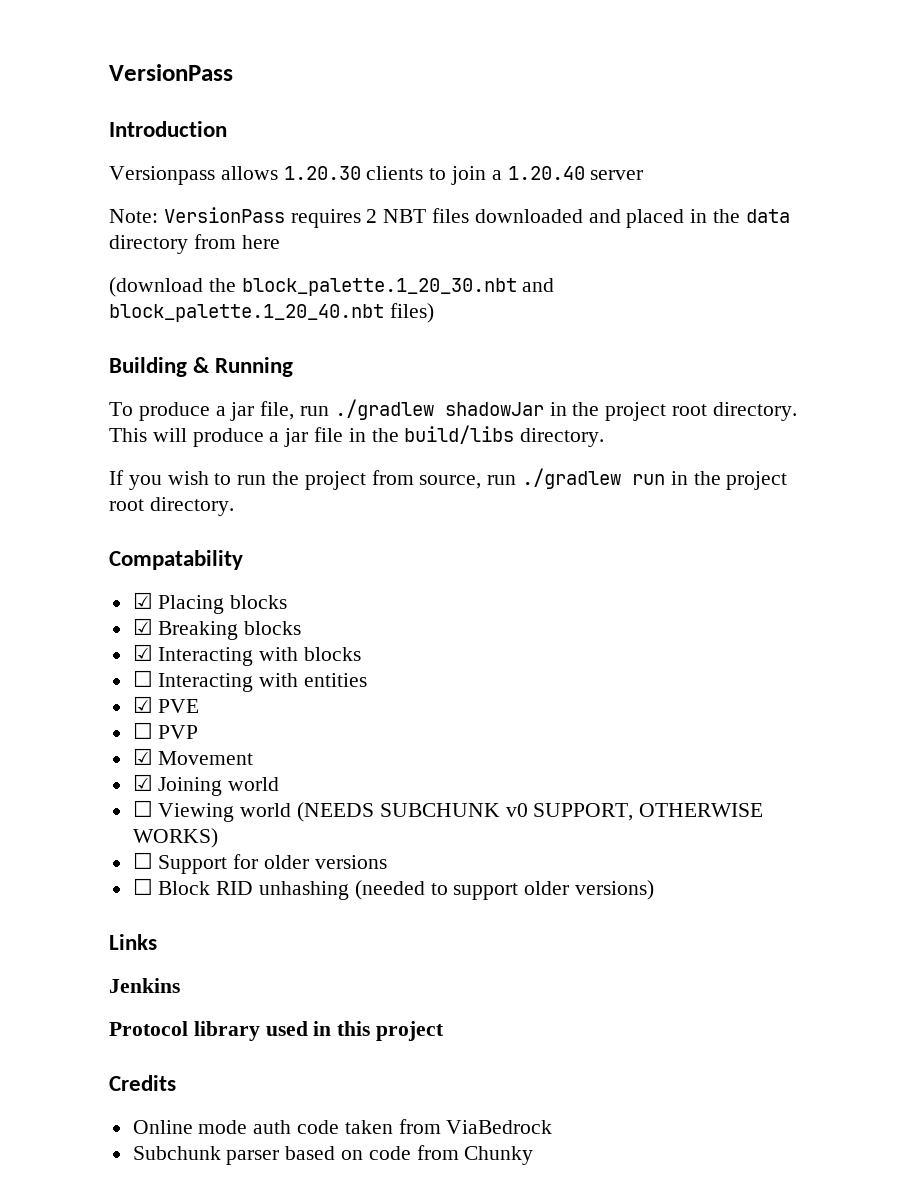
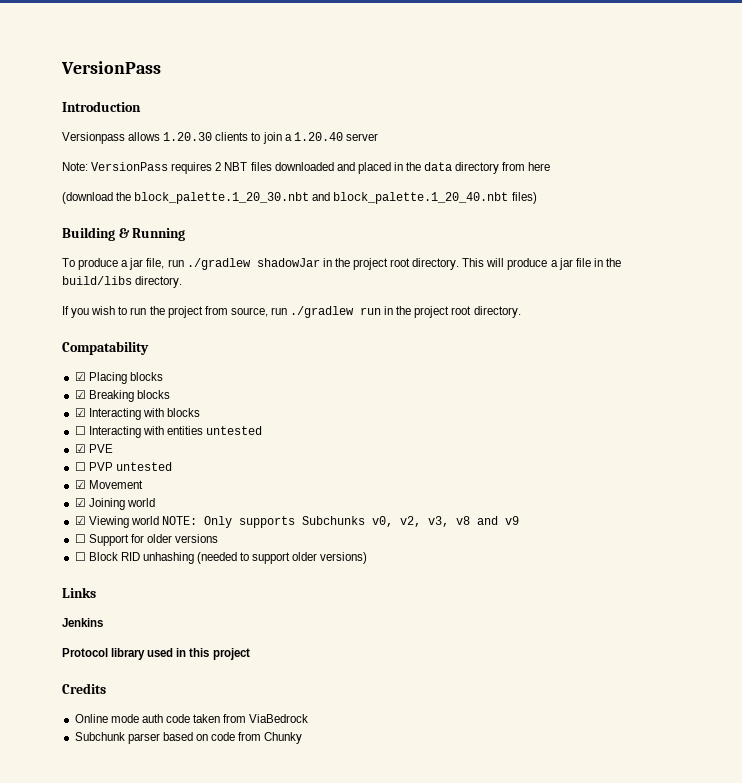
(368, 680) none -> [206,426,263,435] untested
(199, 732) none -> [115,462,172,471] untested
[132,800,153,817] ☐ -> [74,516,86,525] ☑
[297,802,764,822] [132,828,218,848] (NEEDS SUBCHUNK v0 SUPPORT, OTHERWISE WORKS) -> [161,516,519,528] NOTE: Only supports Subchunks v0, v2, v3, v8 and v9

